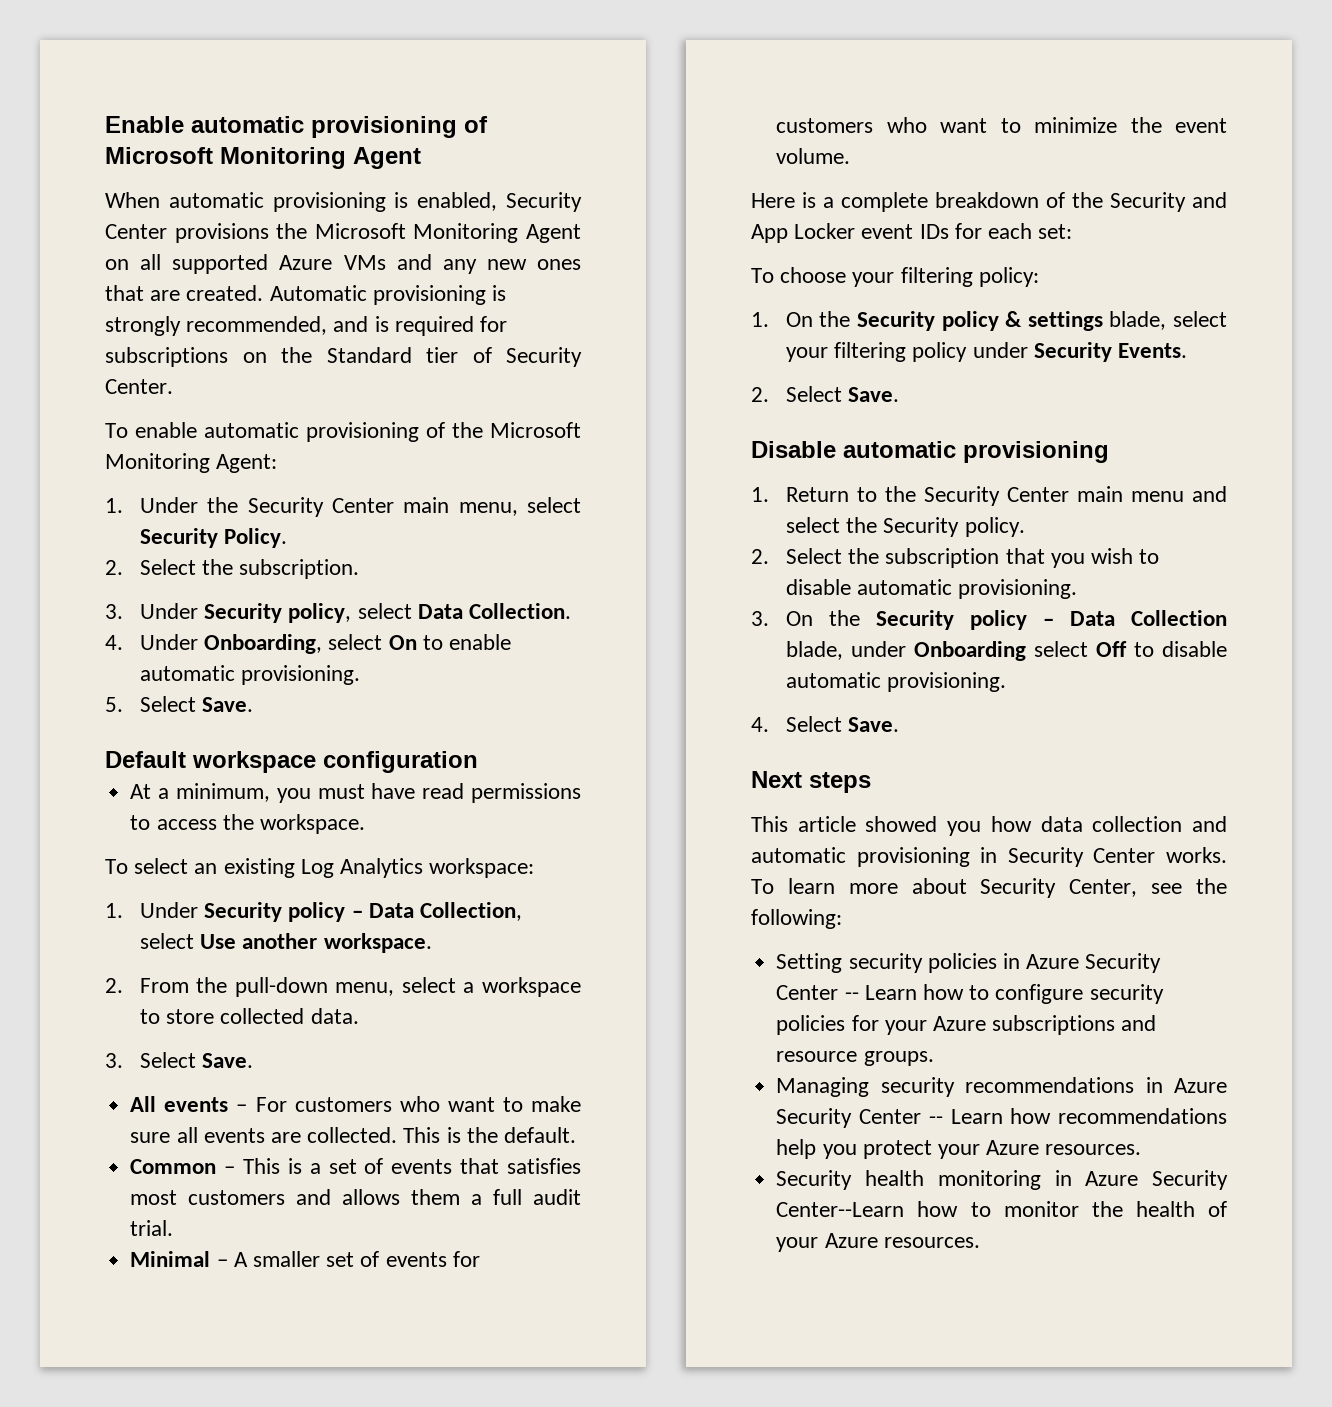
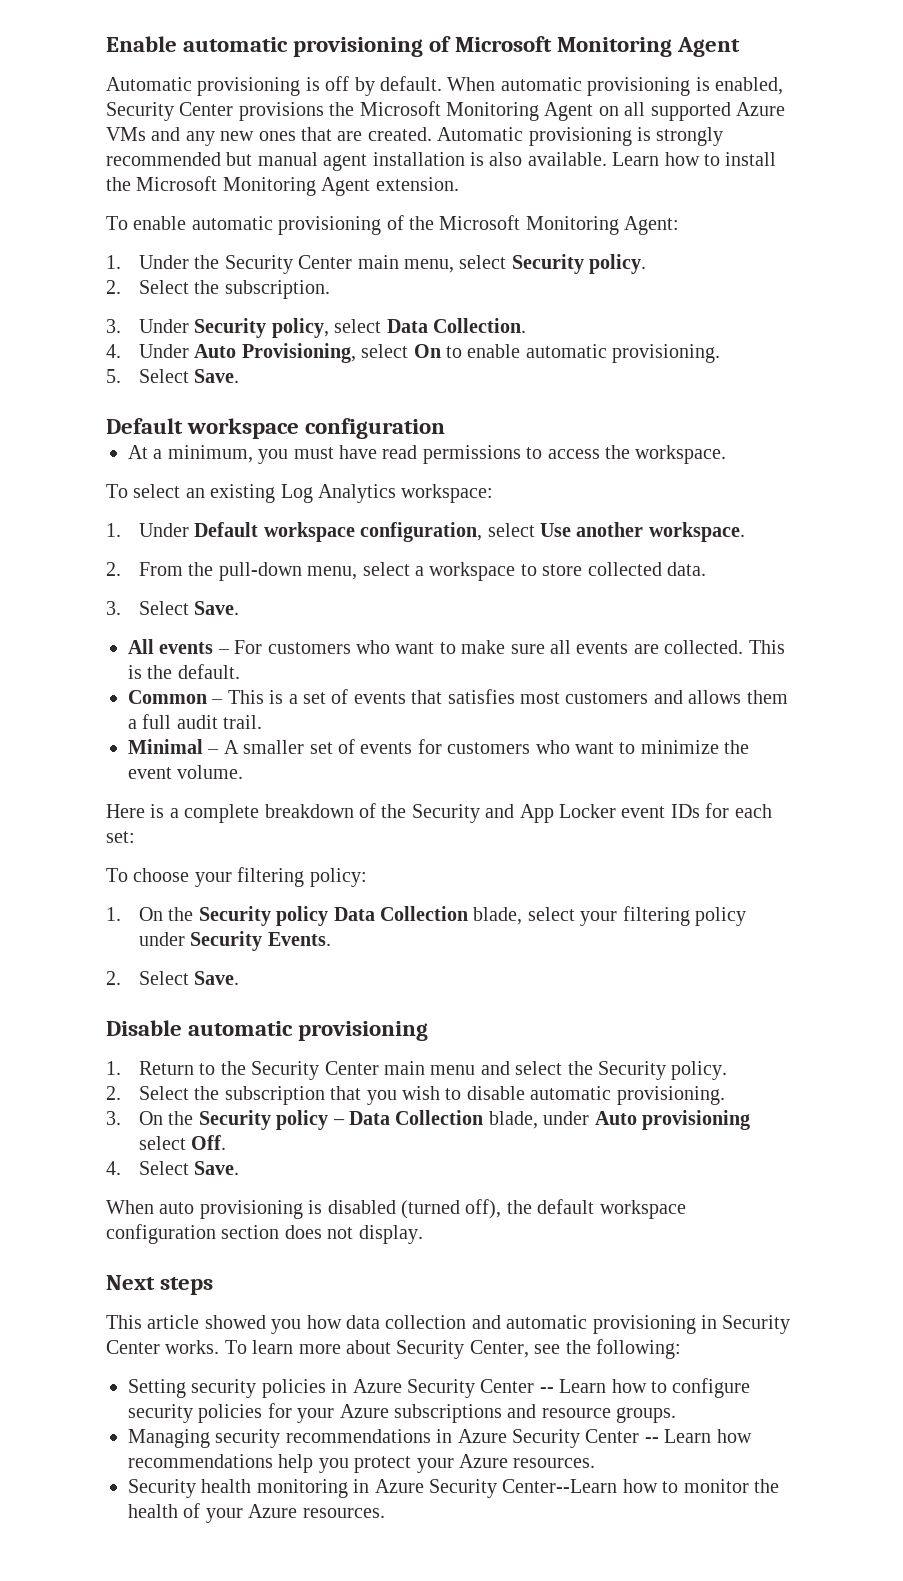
(421, 158) none -> [106,76,442,96] Automatic provisioning is off by default.
[186,316,508,336] [105,347,582,367] [105,379,173,394] recommended, and is required for subscriptions on the Standard tier of Security Center. -> [106,152,777,171] [106,176,459,196] recommended but manual agent installation is also available. Learn how to install the Microsoft Monitoring Agent extension.
[224,528,288,548] Policy. -> [589,254,647,274] policy.
[204,634,323,654] Onboarding, -> [194,343,356,363] Auto Provisioning,
[204,902,522,922] Security policy – Data Collection, -> [194,522,483,542] Default workspace configuration,
[130,1220,174,1236] trial. -> [223,715,263,729] trail.
[1005,311,1103,331] & settings -> [333,906,469,921] Data Collection
[913,641,1227,661] [785,672,1007,692] [751,716,900,732] Onboarding select Off to disable automatic provisioning. // 4. Select Save. -> [594,1110,751,1130] [139,1135,227,1150] [106,1161,240,1175] [106,1199,686,1219] [106,1224,423,1244] Auto provisioning select Off. // 4. Select Save. // When auto provisioning is disabled (turned off), the default workspace configuration section does not display.

